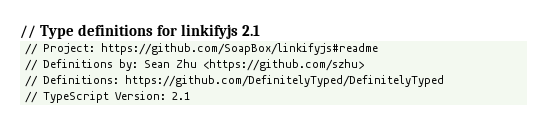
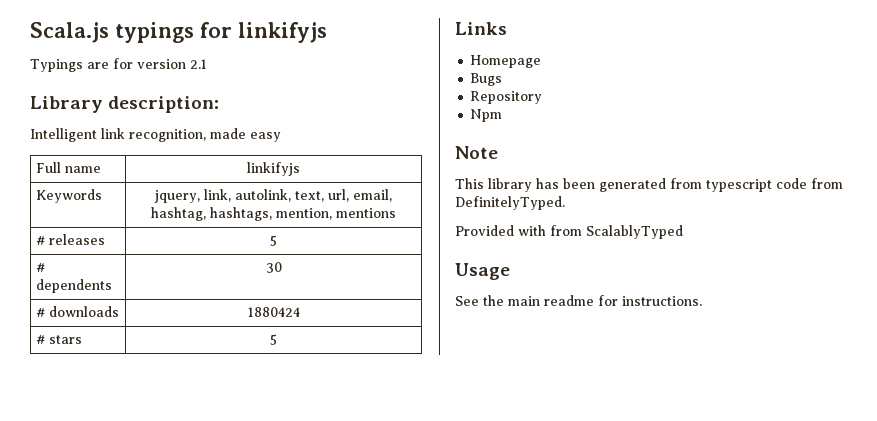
[20,24,153,39] // Type definitions -> [30,22,194,43] Scala.js typings
[241,25,260,36] [25,43,379,55] [25,59,365,71] [25,75,445,87] [25,91,191,103] 2.1 // // Project: https://github.com/SoapBox/linkifyjs#readme // // Definitions by: Sean Zhu <https://github.com/szhu> // // Definitions: https://github.com/DefinitelyTyped/DefinitelyTyped // // TypeScript Version: 2.1 -> [30,58,207,72] [30,96,220,113] [30,128,281,142] [36,162,102,173] [247,162,300,176] [36,189,103,203] [154,189,392,203] [151,207,396,221] [36,234,106,245] [270,235,277,246] [36,263,46,272] [36,279,113,293] [265,262,282,273] [36,306,120,317] [247,307,300,317] [36,335,83,344] [270,334,277,345] [455,22,507,35] [470,55,542,68] [470,73,503,86] [470,91,543,104] [470,109,503,122] [455,146,498,159] [455,178,843,192] [455,196,565,210] [455,225,683,239] [455,263,510,280] [455,295,702,306] // Typings are for version 2.1 // Library description: // Intelligent link recognition, made easy // Full name | linkifyjs // Keywords | jquery, link, autolink, text, url, email, hashtag, hashtags, mention, mentions // # releases | 5 // # dependents | 30 // # downloads | 1880424 // # stars | 5 // Links // Homepage // Bugs // Repository // Npm // Note // This library has been generated from typescript code from DefinitelyTyped. // Provided with from ScalablyTyped // Usage // See the main readme for instructions.

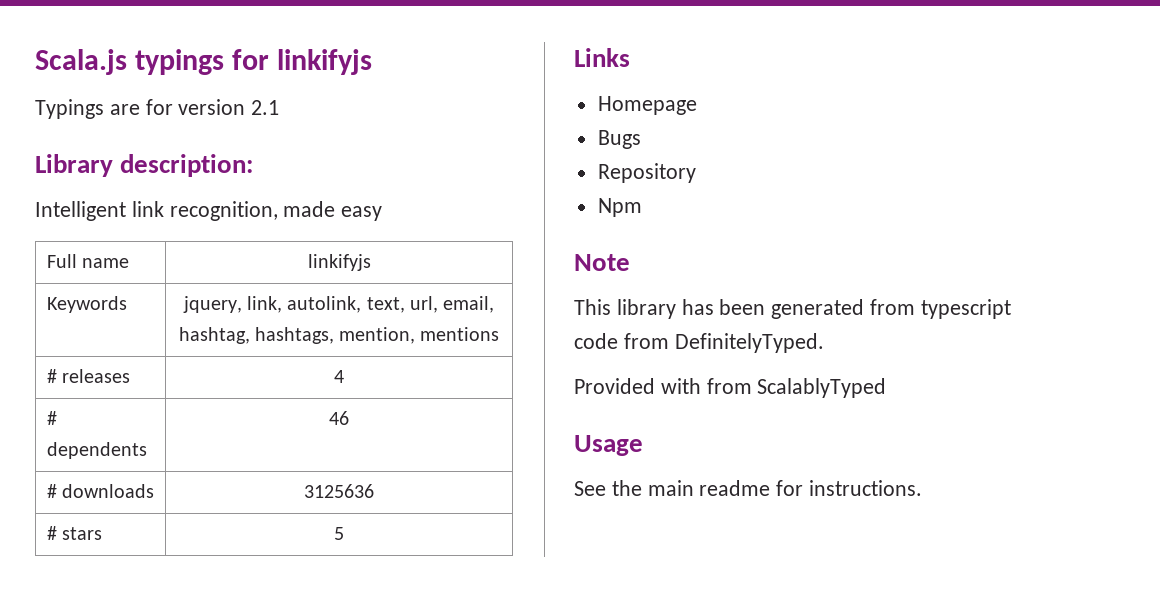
[270,235,277,246] 5 -> [334,370,344,383] 4
[265,262,282,273] 30 -> [329,411,349,425] 46
[247,307,300,317] 1880424 -> [304,484,374,498] 3125636

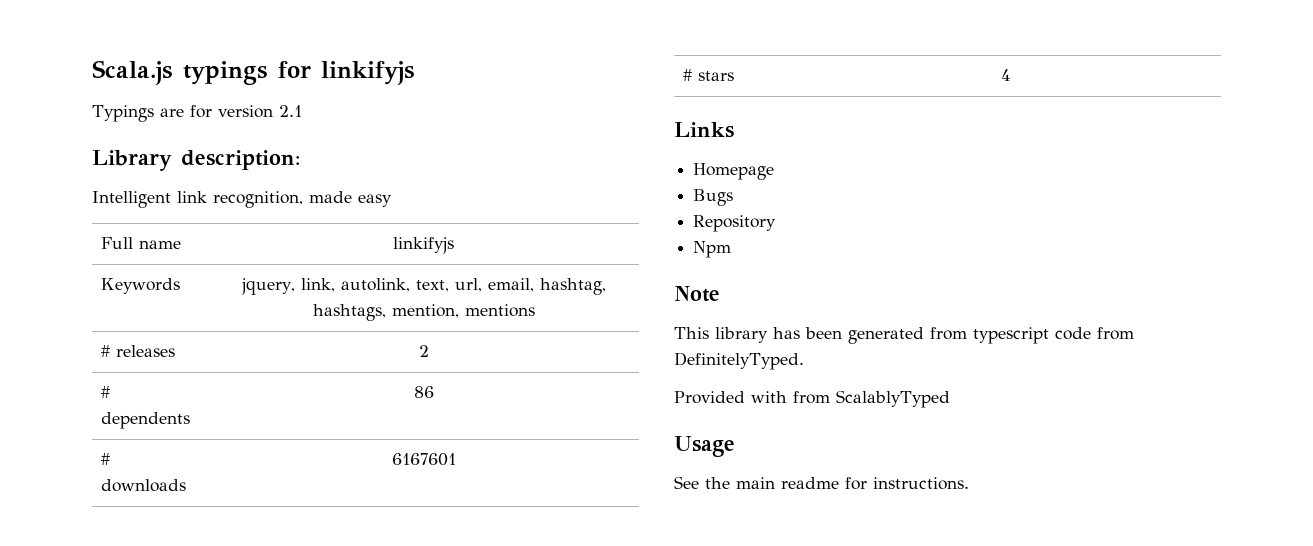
[334,370,344,383] 4 -> [418,345,429,357] 2
[329,411,349,425] 46 -> [413,386,434,398] 86
[304,484,374,498] 3125636 -> [391,453,456,466] 6167601
[334,527,344,540] 5 -> [1000,69,1011,81] 4

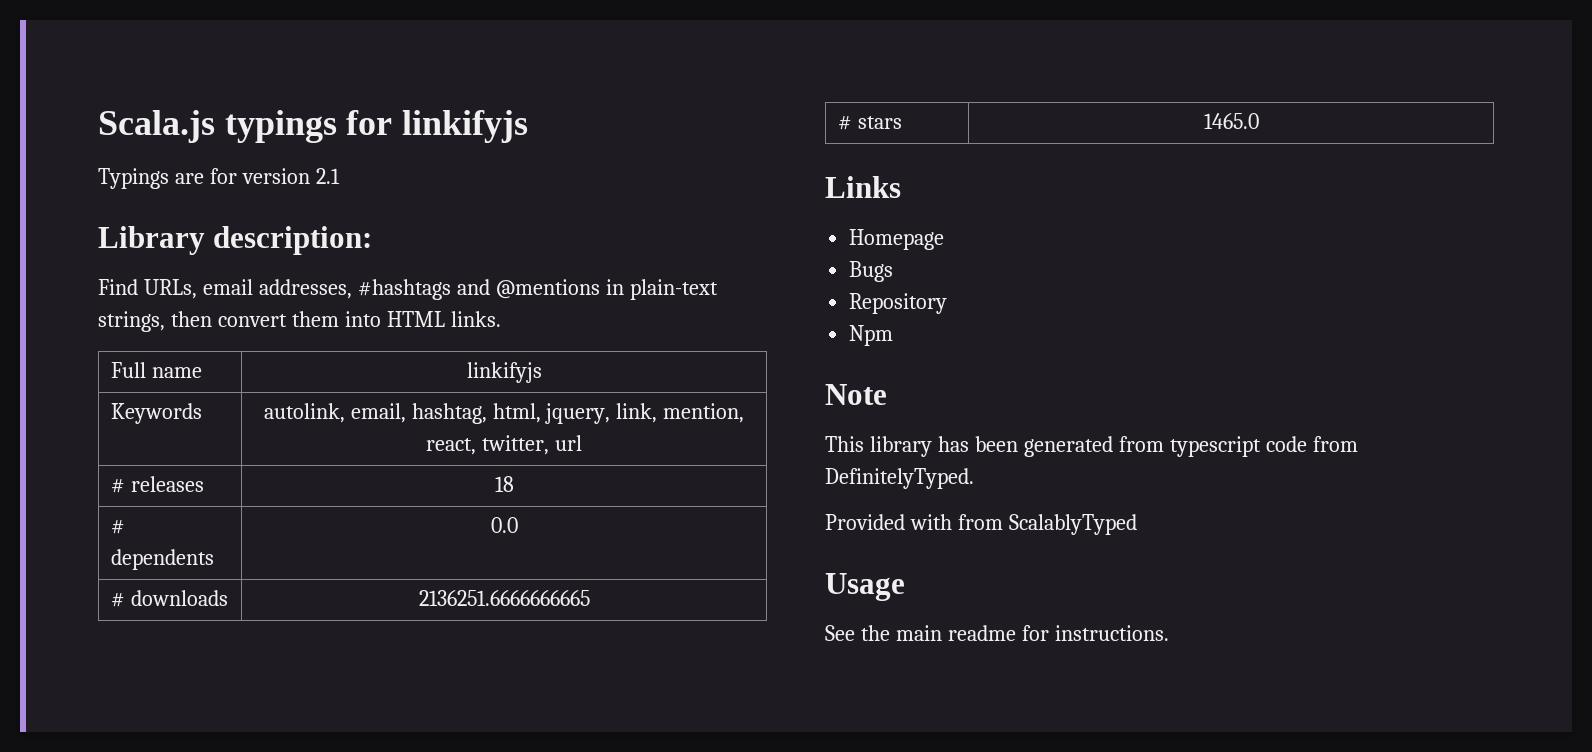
[92,191,392,208] [100,237,181,249] [393,237,454,254] [100,278,180,294] [240,278,606,295] [312,304,535,321] Intelligent link recognition, made easy // Full name | linkifyjs // Keywords | jquery, link, autolink, text, url, email, hashtag, hashtags, mention, mentions -> [98,279,718,300] [98,311,501,332] [110,362,202,378] [466,362,542,383] [110,403,202,424] [263,403,745,424] [426,435,582,455] Find URLs, email addresses, #hashtags and @mentions in plain-text strings, then convert them into HTML links. // Full name | linkifyjs // Keywords | autolink, email, hashtag, html, jquery, link, mention, react, twitter, url
[418,345,429,357] 2 -> [494,476,514,492] 18
[413,386,434,398] 86 -> [490,517,518,533] 0.0
[391,453,456,466] 6167601 -> [418,590,590,606] 2136251.6666666665
[1000,69,1011,81] 4 -> [1203,113,1259,129] 1465.0

